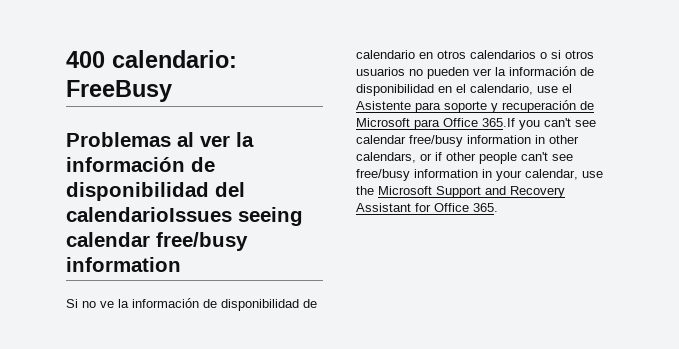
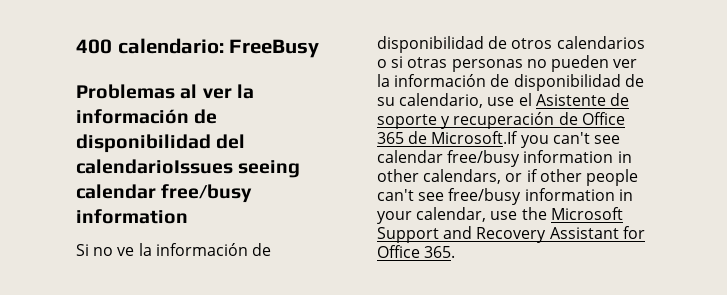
[356,50,433,59] calendario en -> (508, 42) none
[565,50,594,59] [356,67,405,76] otros usuarios -> [407,57,523,72] otras personas
[438,84,466,93] en el -> [624,74,644,87] [377,97,395,106] de su
[415,102,441,113] para -> [609,93,629,106] de
[356,118,515,130] Microsoft para Office 365.If -> [581,112,625,125] [377,131,519,144] Office 365 de Microsoft.If

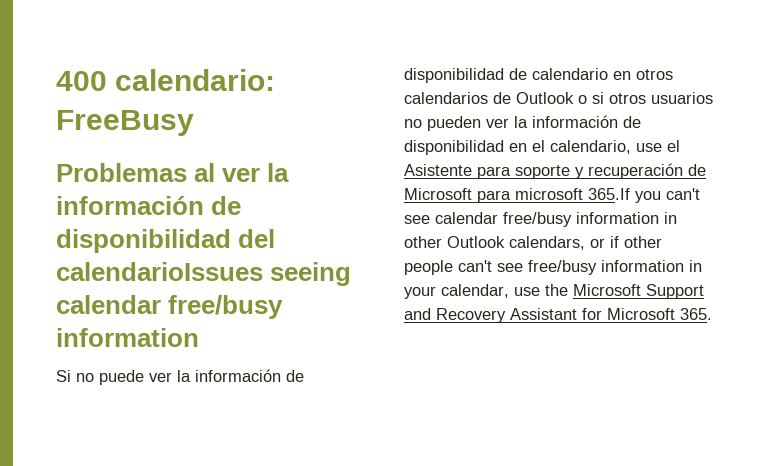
[117,243,271,256] [377,36,645,53] [377,56,523,72] ve la información de disponibilidad de otros calendarios o si otras personas -> [99,369,304,385] [404,68,673,83] [404,92,713,104] puede ver la información de disponibilidad de calendario en otros calendarios de Outlook o si otros usuarios
[624,74,644,87] [377,97,395,106] de su -> [509,140,545,152] en el
[609,93,629,106] de -> [477,166,511,179] para
[581,112,625,125] [377,131,519,144] Office 365 de Microsoft.If -> [404,188,630,203] Microsoft para microsoft 365.If
(419, 175) none -> [447,236,505,248] Outlook
[377,245,420,258] Office -> [607,308,675,320] Microsoft

